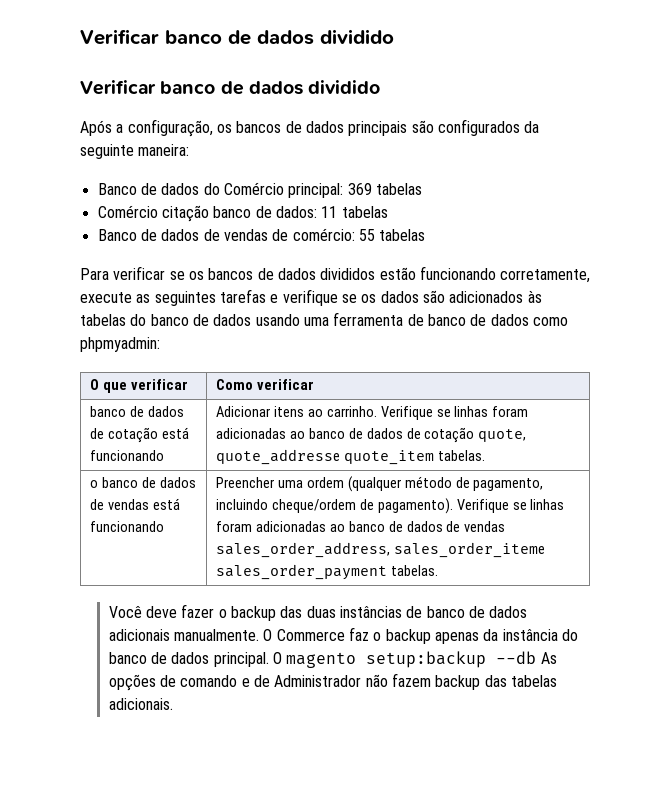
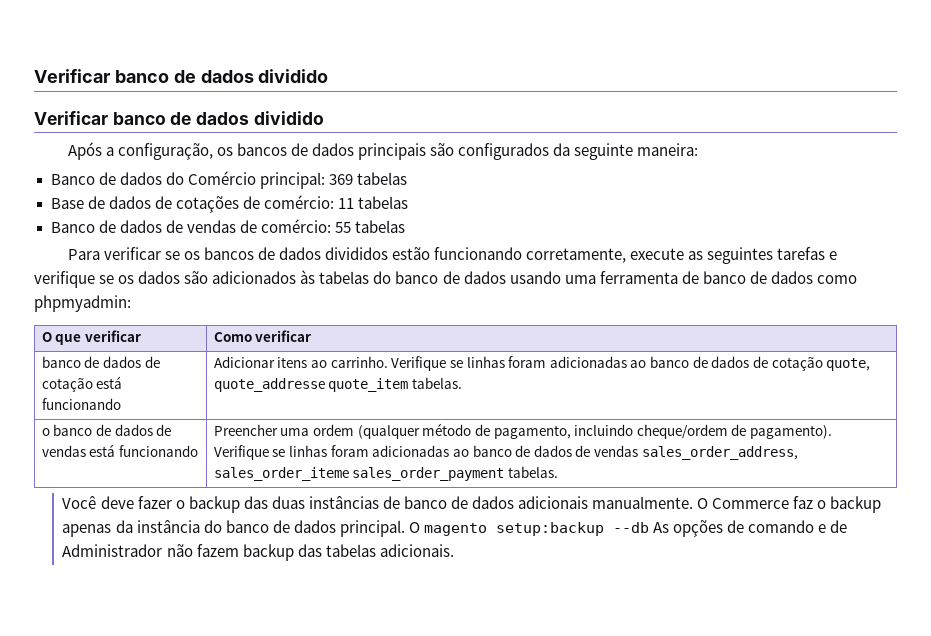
[97,205,317,222] Comércio citação banco de dados: -> [50,195,334,213] Base de dados de cotações de comércio:

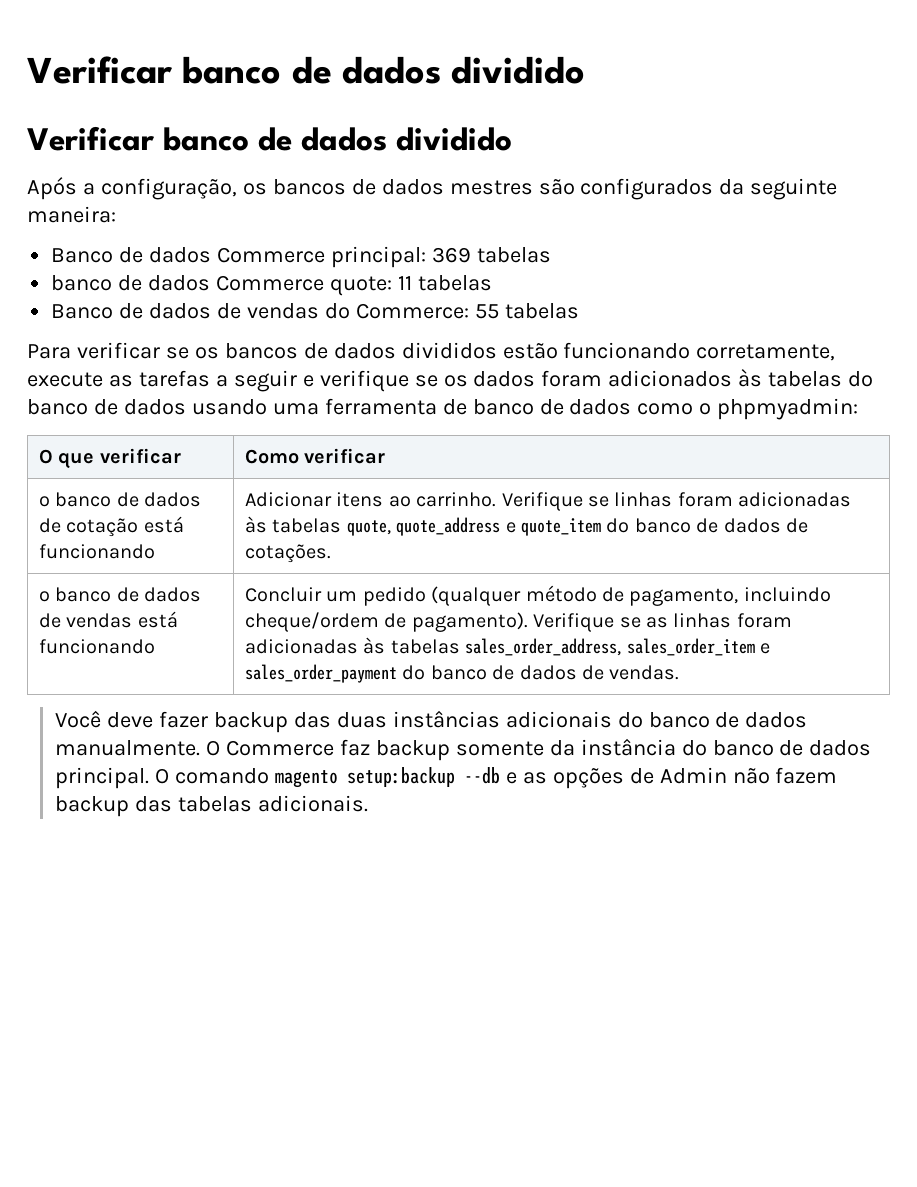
[358,143,427,160] principais -> [449,180,533,195] mestres
[165,171,256,185] do Comércio -> [217,247,326,263] Commerce
[50,195,334,213] Base de dados de cotações de comércio: -> [51,275,392,296] banco de dados Commerce quote:
[239,219,331,233] de comércio: -> [324,303,469,319] do Commerce:
[707,247,826,264] seguintes tarefas -> [138,370,297,392] tarefas a seguir
[184,271,209,284] são -> [541,370,603,387] foram
(857, 279) none -> [699,403,712,415] o
(312, 336) none -> [39,496,51,507] o
[630,356,871,371] [213,377,462,392] ao banco de dados de cotação quote, quote_addresse quote_item tabelas. -> [245,516,809,536] [245,544,332,563] às tabelas quote, quote_address e quote_item do banco de dados de cotações.
[213,424,354,436] Preencher uma ordem -> [245,587,426,606] Concluir um pedido
[288,445,798,460] [213,466,558,481] linhas foram adicionadas ao banco de dados de vendas sales_order_address, sales_order_iteme sales_order_payment tabelas. -> [646,613,792,628] [245,637,771,656] [245,664,680,683] as linhas foram adicionadas às tabelas sales_order_address, sales_order_item e sales_order_payment do banco de dados de vendas.
[175,500,185,509] o -> (208, 719) none
[382,496,589,509] de banco de dados adicionais -> [505,711,808,728] adicionais do banco de dados
[817,496,882,513] [62,524,112,537] o backup apenas -> [375,740,544,761] backup somente
(420, 527) none -> [174,768,269,784] comando
[652,520,848,537] [62,544,163,557] As opções de comando e de Administrador -> [505,767,727,789] e as opções de Admin

